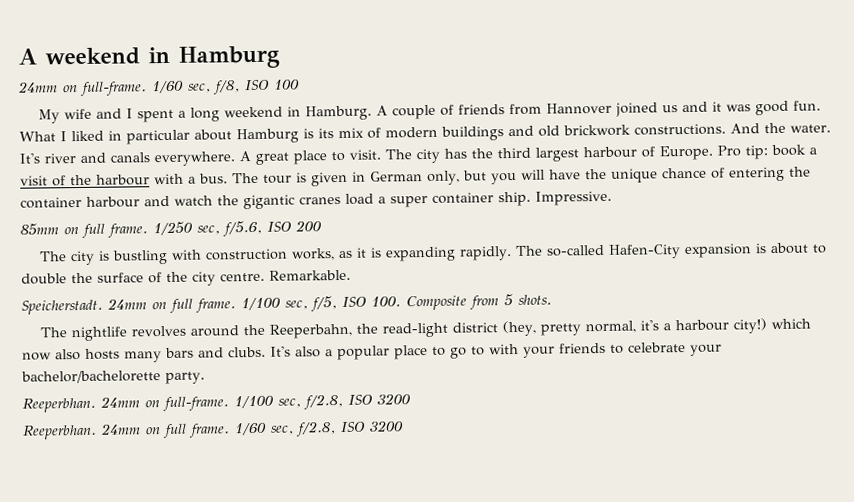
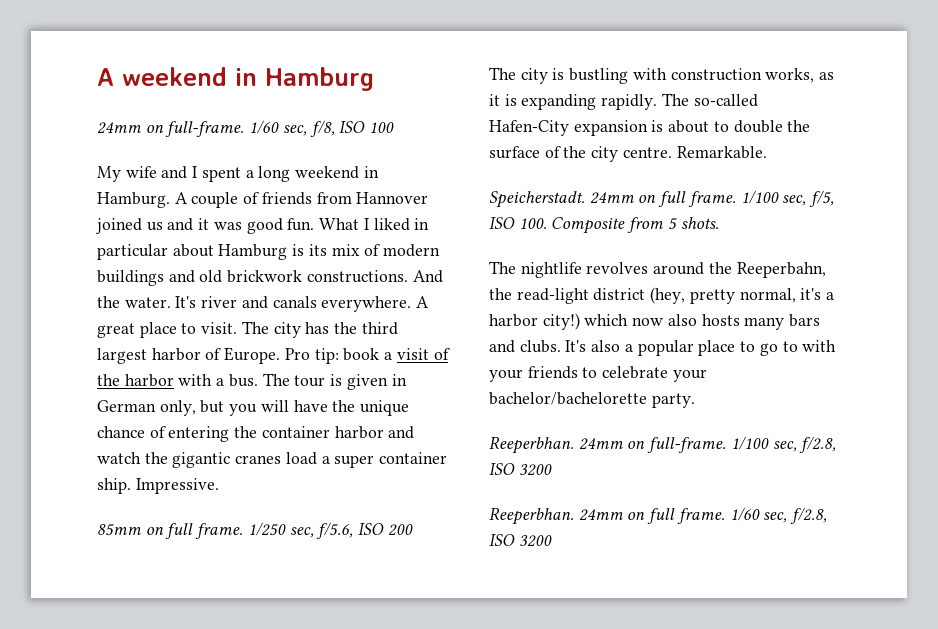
[583,146,637,159] harbour -> [151,348,201,361] harbor
[96,174,150,186] harbour -> [124,374,174,387] harbor
[86,196,140,208] harbour -> [334,426,384,439] harbor
[675,319,730,332] harbour -> [489,314,538,327] harbor

